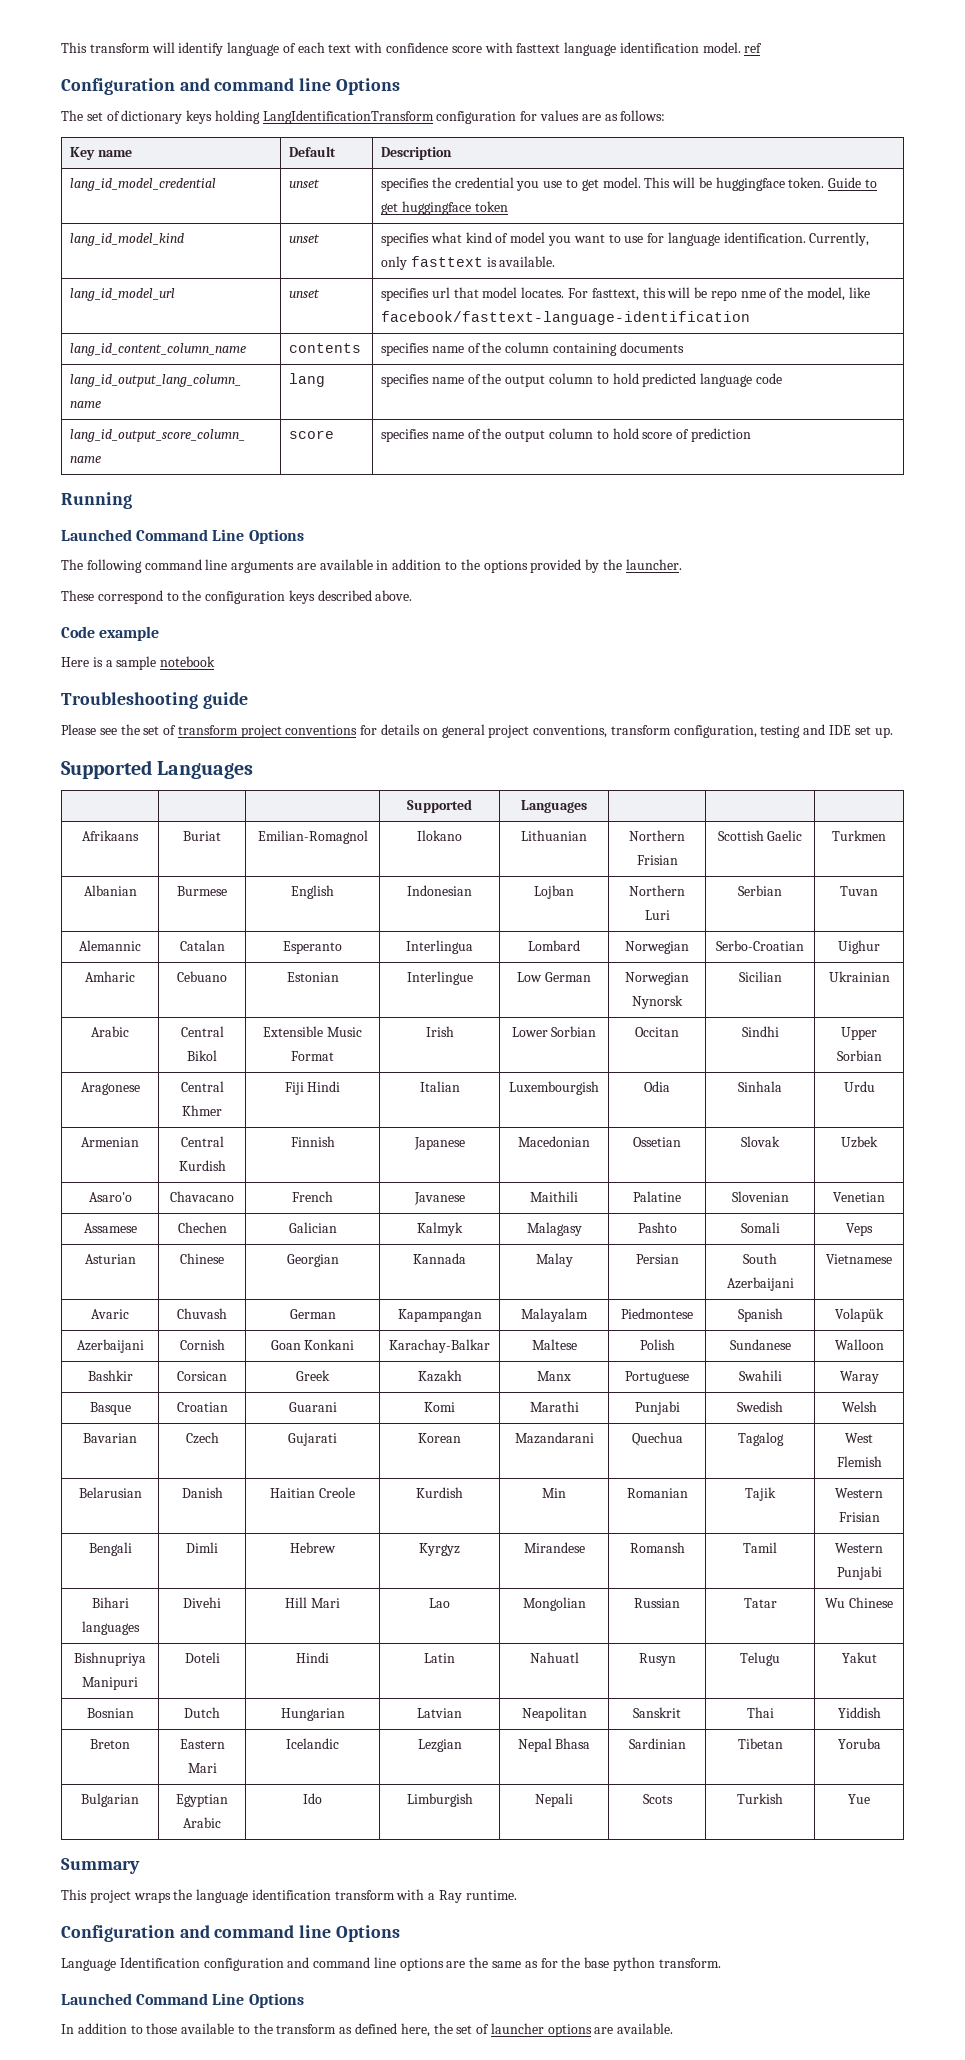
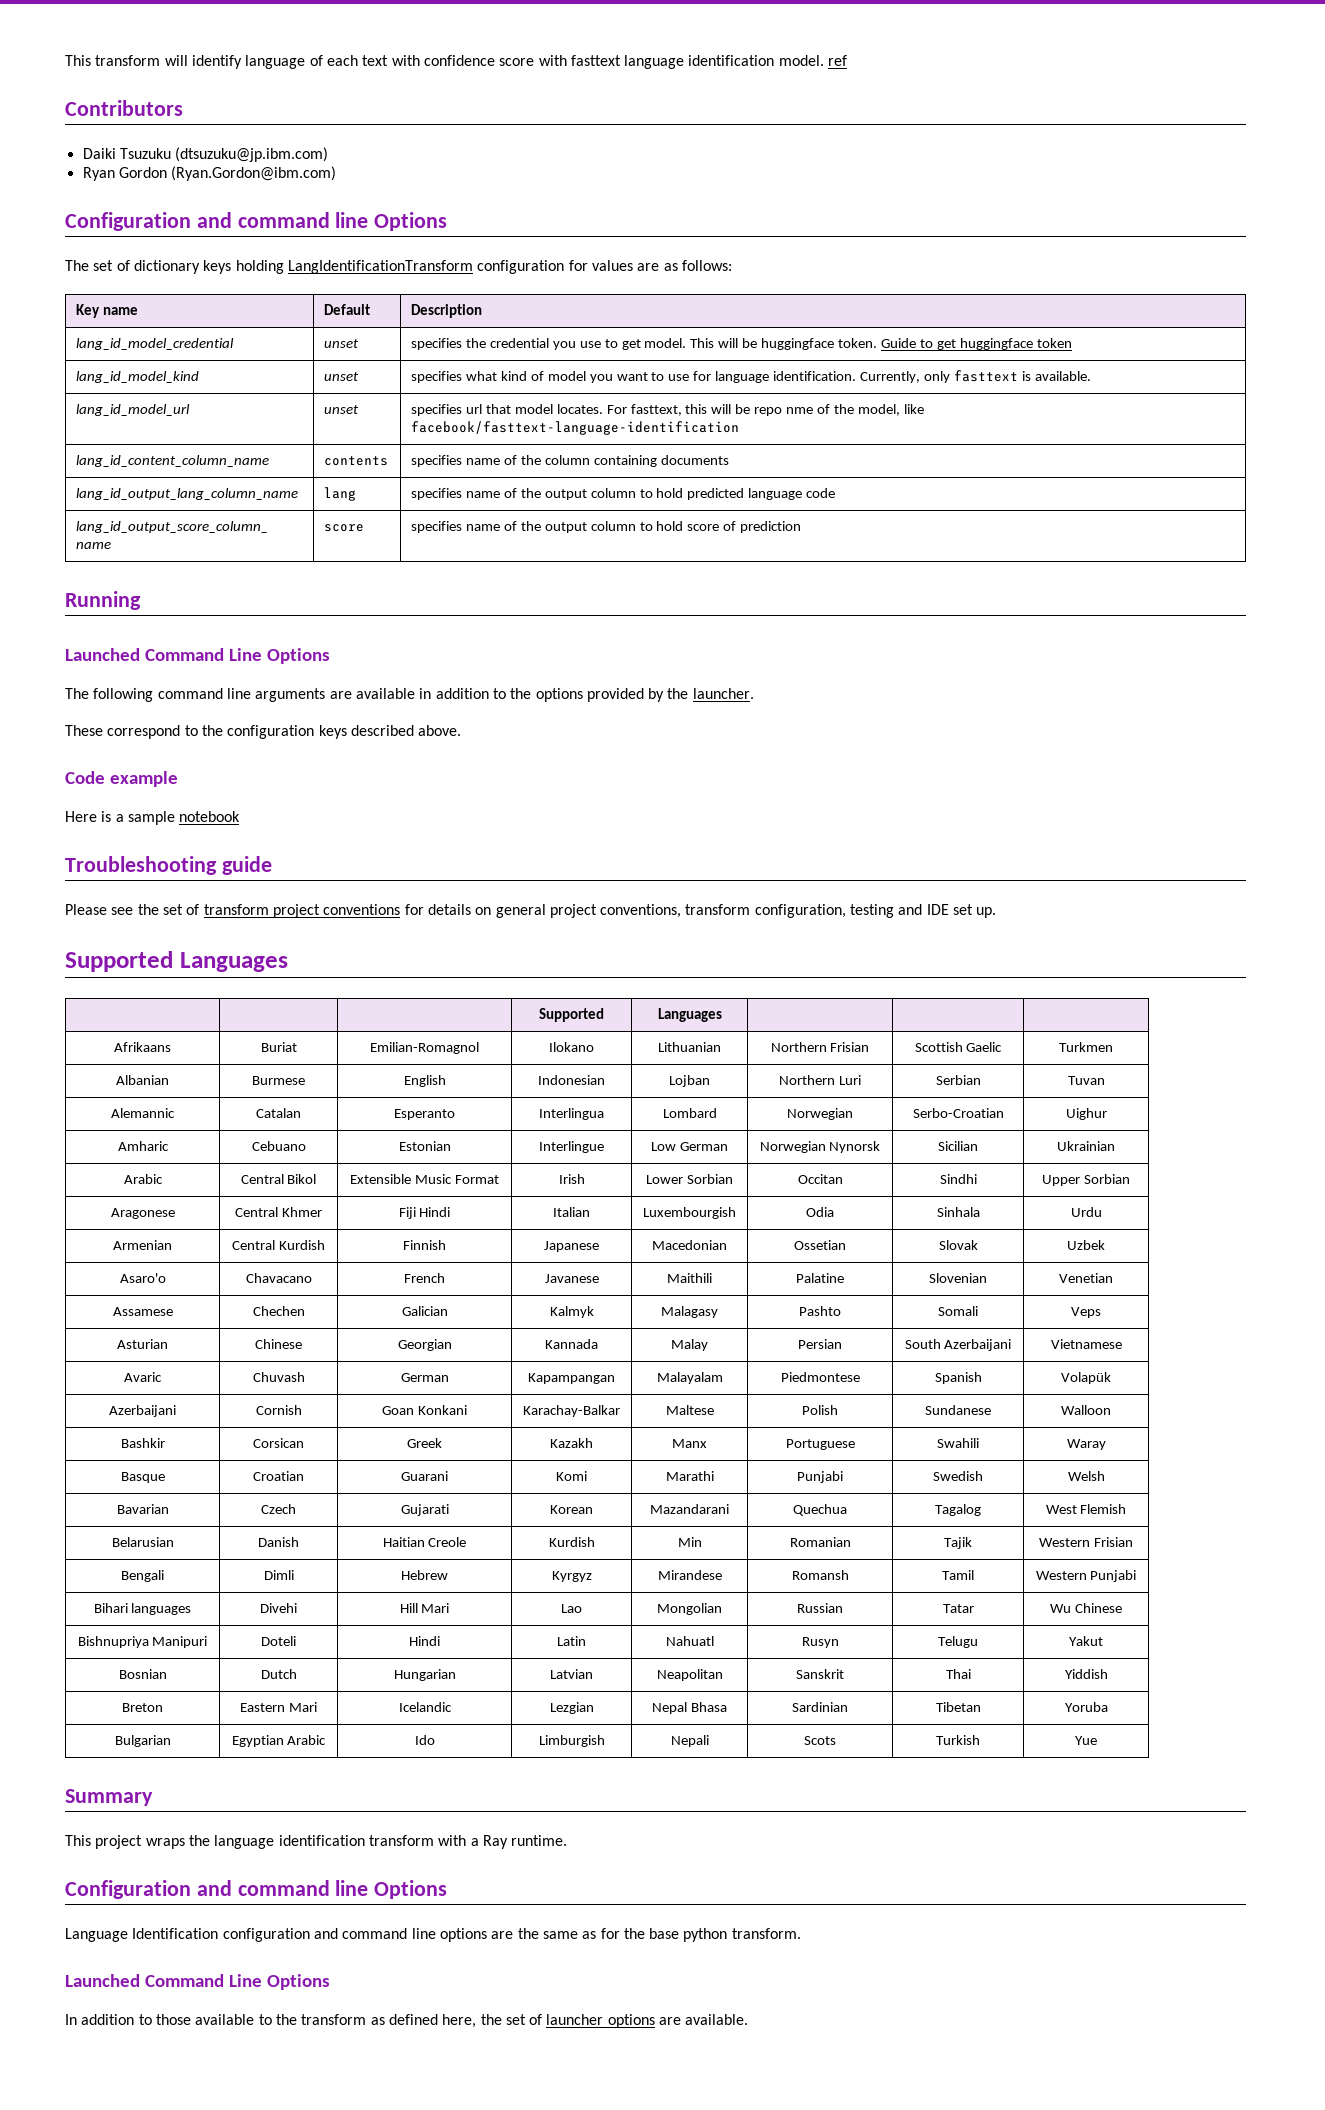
(763, 48) none -> [65,100,183,116] [82,147,329,162] [82,166,337,181] // Contributors // Daiki Tsuzuku (dtsuzuku@jp.ibm.com) // Ryan Gordon (Ryan.Gordon@ibm.com)

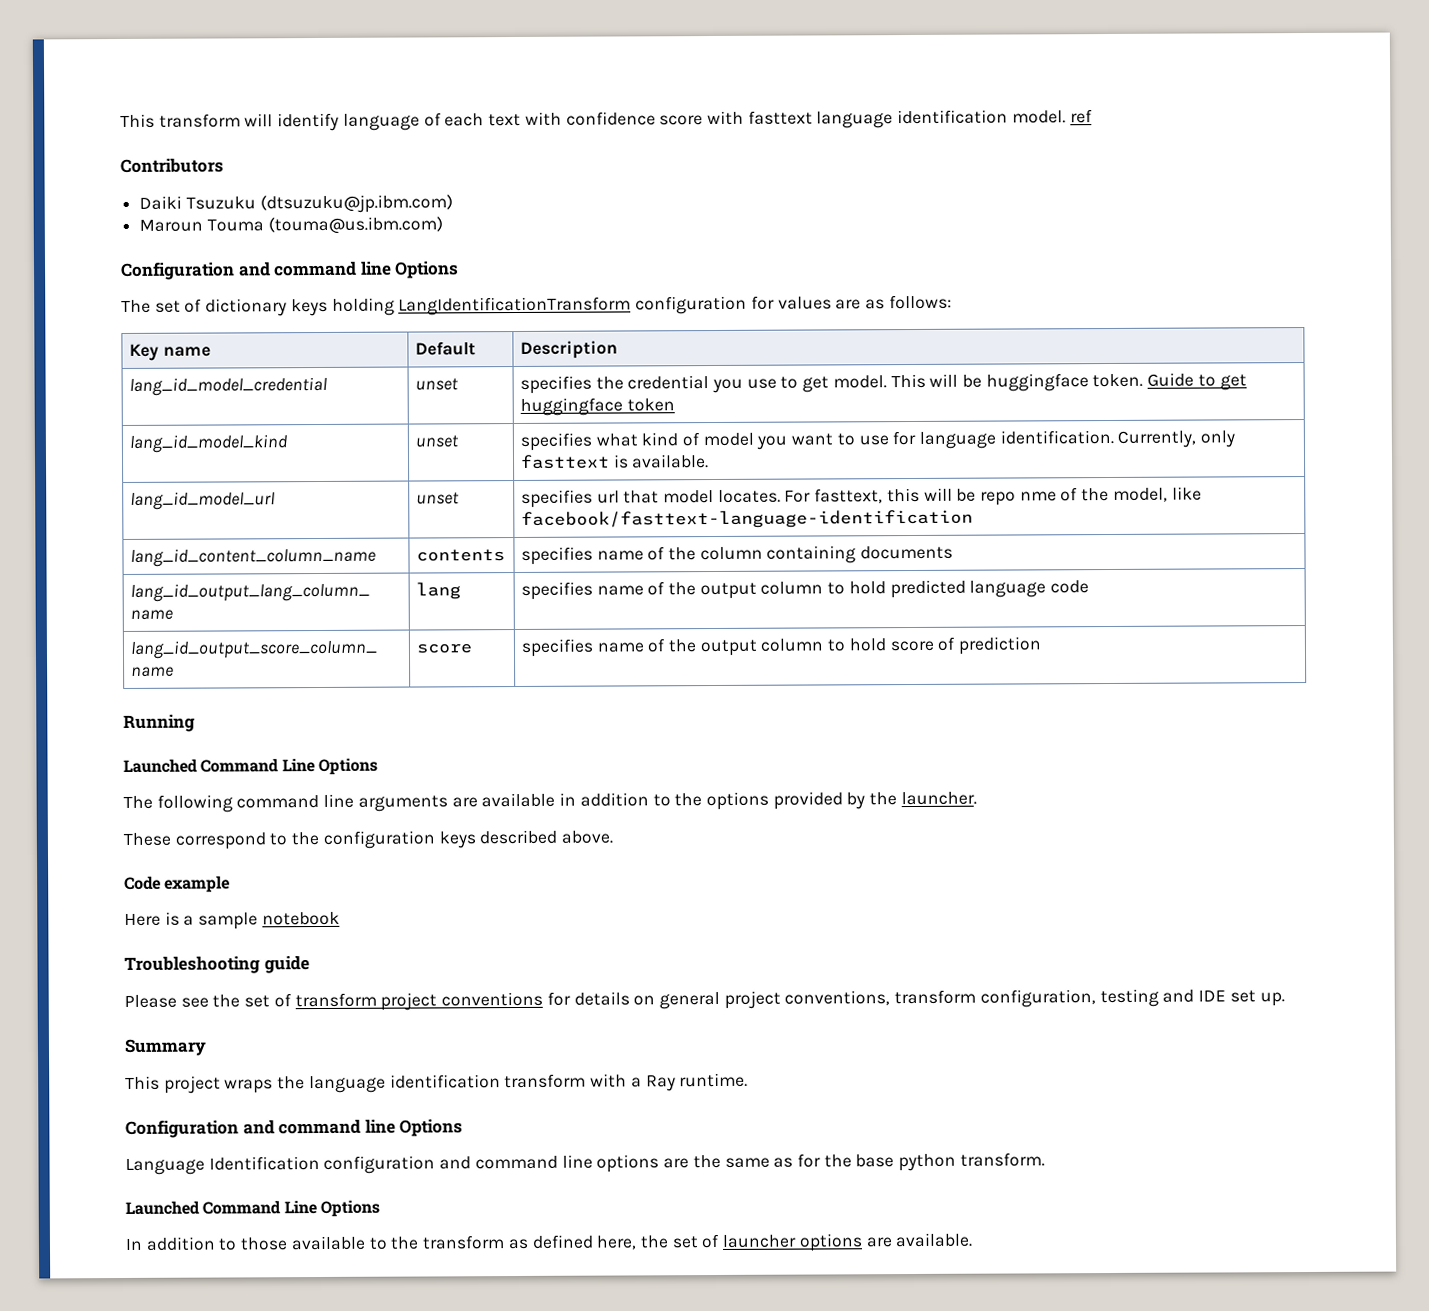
[82,166,337,181] Ryan Gordon (Ryan.Gordon@ibm.com) -> [139,216,443,235] Maroun Touma (touma@us.ibm.com)
[65,951,288,972] [539,1008,604,1022] [657,1008,722,1022] [114,1042,171,1052] [260,1042,297,1052] [370,1042,479,1054] [549,1042,594,1052] [658,1042,721,1052] [770,1042,870,1052] [914,1042,1003,1052] [1059,1042,1113,1052] [116,1075,169,1085] [252,1076,305,1085] [403,1075,446,1087] [538,1075,605,1085] [669,1075,710,1087] [779,1075,861,1085] [935,1075,981,1085] [1067,1076,1105,1085] [111,1108,175,1118] [256,1108,301,1118] [394,1109,455,1120] [539,1108,604,1120] [662,1108,717,1118] [787,1108,853,1120] [912,1108,1004,1118] [1065,1108,1107,1120] [117,1141,169,1151] [251,1141,306,1151] [398,1141,451,1151] [539,1141,604,1153] [651,1142,728,1151] [759,1141,881,1153] [938,1141,978,1151] [1057,1141,1115,1151] [123,1174,163,1184] [240,1174,317,1184] [350,1174,499,1184] [558,1174,585,1184] [646,1174,733,1184] [797,1174,843,1184] [939,1174,977,1184] [1042,1174,1130,1186] [110,1208,175,1219] [235,1207,322,1217] [398,1207,451,1219] [553,1207,590,1217] [643,1207,736,1219] [806,1207,834,1217] [936,1207,980,1217] [1070,1207,1102,1217] [113,1240,172,1250] [232,1240,325,1250] [403,1240,446,1250] [544,1241,599,1252] [652,1240,727,1250] [794,1240,846,1250] [938,1240,978,1250] [1067,1240,1105,1250] [119,1273,166,1283] [245,1273,312,1283] [404,1273,445,1283] [544,1274,599,1283] [667,1273,712,1283] [796,1273,844,1283] [929,1273,987,1283] [1059,1273,1113,1283] [112,1307,173,1316] [252,1306,305,1316] [401,1306,448,1316] [549,1306,594,1318] [661,1306,718,1318] [799,1306,841,1316] [938,1306,978,1316] [1071,1307,1101,1318] [117,1339,168,1349] [255,1339,302,1349] [397,1339,452,1351] [545,1339,598,1349] [671,1339,708,1351] [798,1339,842,1349] [904,1339,1012,1351] [1050,1339,1122,1349] [124,1372,162,1382] [252,1372,305,1382] [400,1373,449,1382] [528,1373,615,1384] [656,1372,723,1384] [780,1372,860,1382] [934,1372,982,1384] [1061,1372,1111,1384] [109,1405,176,1417] [255,1405,302,1415] [382,1405,467,1415] [523,1405,620,1417] [665,1405,714,1415] [802,1405,838,1415] [925,1405,991,1415] [1061,1405,1111,1415] [120,1438,165,1448] [253,1438,304,1448] [407,1438,442,1448] [550,1438,593,1448] [672,1439,707,1448] [785,1439,855,1450] [937,1438,979,1448] [1066,1439,1106,1450] [120,1472,165,1483] [253,1471,304,1481] [401,1471,448,1481] [556,1471,587,1481] [665,1471,714,1481] [797,1471,843,1483] [933,1471,983,1481] [1067,1471,1105,1481] [116,1504,169,1514] [261,1504,296,1514] [400,1504,449,1516] [550,1505,593,1514] [650,1504,729,1514] [793,1504,847,1516] [935,1504,981,1516] [1045,1504,1127,1514] [111,1537,174,1547] [258,1537,299,1547] [382,1537,467,1547] [548,1537,595,1547] [677,1537,702,1547] [789,1537,851,1547] [944,1537,972,1549] [1039,1537,1133,1547] [121,1570,164,1582] [263,1570,294,1580] [401,1570,448,1580] [551,1571,592,1582] [657,1570,722,1580] [791,1570,849,1580] [942,1570,974,1580] [1035,1570,1137,1582] [93,1603,192,1615] [260,1603,297,1613] [399,1603,450,1613] [561,1604,582,1613] [657,1603,722,1615] [797,1603,843,1613] [942,1604,974,1613] [1050,1603,1122,1613] [77,1636,208,1648] [261,1636,296,1646] [409,1636,440,1646] [557,1636,586,1646] [665,1636,714,1646] [801,1637,839,1648] [938,1636,978,1648] [1069,1636,1103,1646] [118,1669,167,1679] [260,1669,297,1679] [393,1669,456,1681] [550,1669,593,1679] [656,1669,723,1681] [796,1669,844,1679] [945,1669,971,1679] [1064,1669,1108,1679] [122,1703,163,1712] [240,1702,317,1712] [398,1702,452,1712] [549,1702,594,1714] [652,1702,727,1714] [792,1702,848,1712] [935,1702,981,1712] [1064,1702,1108,1712] [114,1735,171,1747] [231,1735,327,1747] [414,1735,435,1745] [538,1735,605,1747] [670,1735,709,1747] [804,1736,836,1745] [936,1735,980,1745] [1075,1736,1097,1745] // Supported Languages // | | | Supported | Languages | | | // Afrikaans | Buriat | Emilian-Romagnol | Ilokano | Lithuanian | Northern Frisian | Scottish Gaelic | Turkmen // Albanian | Burmese | English | Indonesian | Lojban | Northern Luri | Serbian | Tuvan // Alemannic | Catalan | Esperanto | Interlingua | Lombard | Norwegian | Serbo-Croatian | Uighur // Amharic | Cebuano | Estonian | Interlingue | Low German | Norwegian Nynorsk | Sicilian | Ukrainian // Arabic | Central Bikol | Extensible Music Format | Irish | Lower Sorbian | Occitan | Sindhi | Upper Sorbian // Aragonese | Central Khmer | Fiji Hindi | Italian | Luxembourgish | Odia | Sinhala | Urdu // Armenian | Central Kurdish | Finnish | Japanese | Macedonian | Ossetian | Slovak | Uzbek // Asaro'o | Chavacano | French | Javanese | Maithili | Palatine | Slovenian | Venetian // Assamese | Chechen | Galician | Kalmyk | Malagasy | Pashto | Somali | Veps // Asturian | Chinese | Georgian | Kannada | Malay | Persian | South Azerbaijani | Vietnamese // Avaric | Chuvash | German | Kapampangan | Malayalam | Piedmontese | Spanish | Volapük // Azerbaijani | Cornish | Goan Konkani | Karachay-Balkar | Maltese | Polish | Sundanese | Walloon // Bashkir | Corsican | Greek | Kazakh | Manx | Portuguese | Swahili | Waray // Basque | Croatian | Guarani | Komi | Marathi | Punjabi | Swedish | Welsh // Bavarian | Czech | Gujarati | Korean | Mazandarani | Quechua | Tagalog | West Flemish // Belarusian | Danish | Haitian Creole | Kurdish | Min | Romanian | Tajik | Western Frisian // Bengali | Dimli | Hebrew | Kyrgyz | Mirandese | Romansh | Tamil | Western Punjabi // Bihari languages | Divehi | Hill Mari | Lao | Mongolian | Russian | Tatar | Wu Chinese // Bishnupriya Manipuri | Doteli | Hindi | Latin | Nahuatl | Rusyn | Telugu | Yakut // Bosnian | Dutch | Hungarian | Latvian | Neapolitan | Sanskrit | Thai | Yiddish // Breton | Eastern Mari | Icelandic | Lezgian | Nepal Bhasa | Sardinian | Tibetan | Yoruba // Bulgarian | Egyptian Arabic | Ido | Limburgish | Nepali | Scots | Turkish | Yue -> (1285, 999) none

